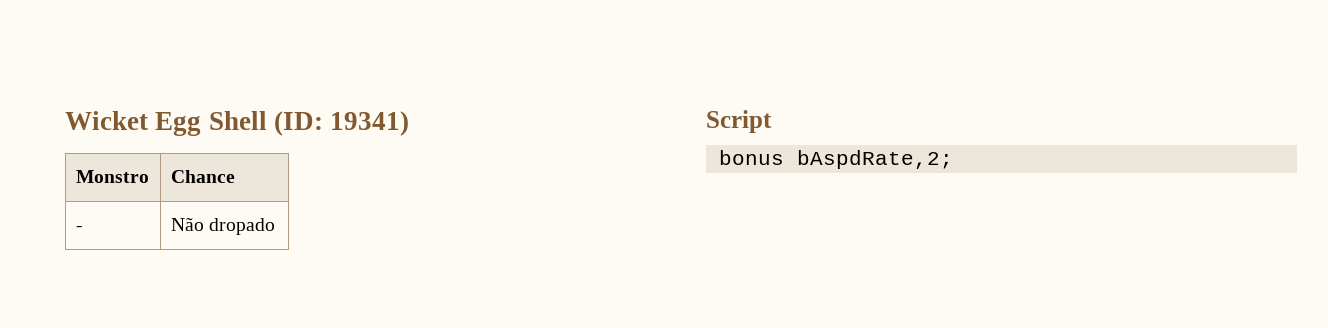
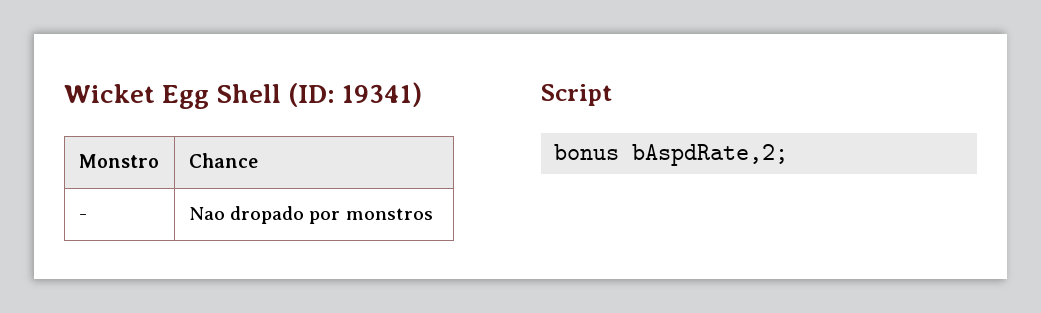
[170,218,204,231] Não -> [188,207,225,220] Nao
(275, 226) none -> [309,208,433,224] por monstros

